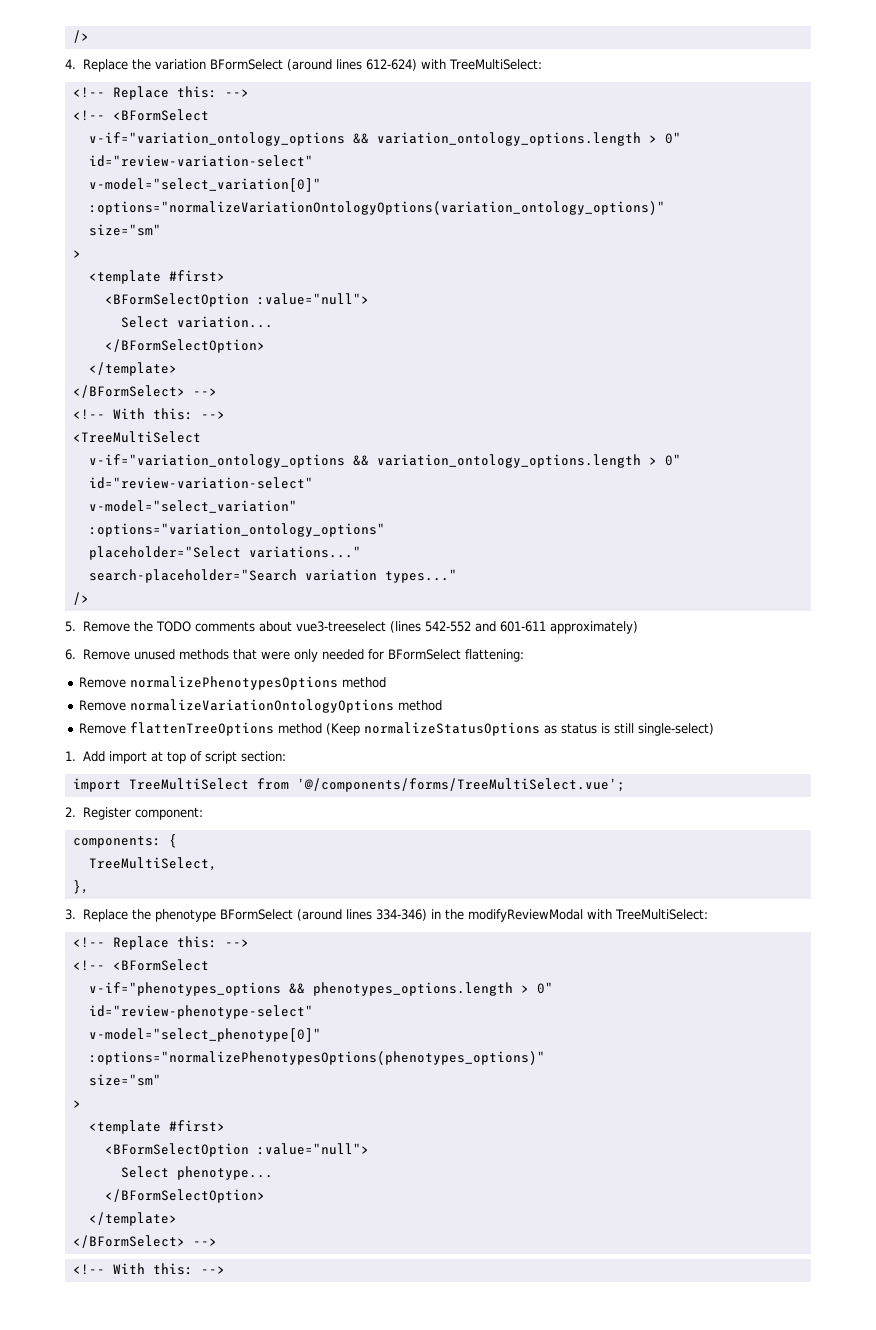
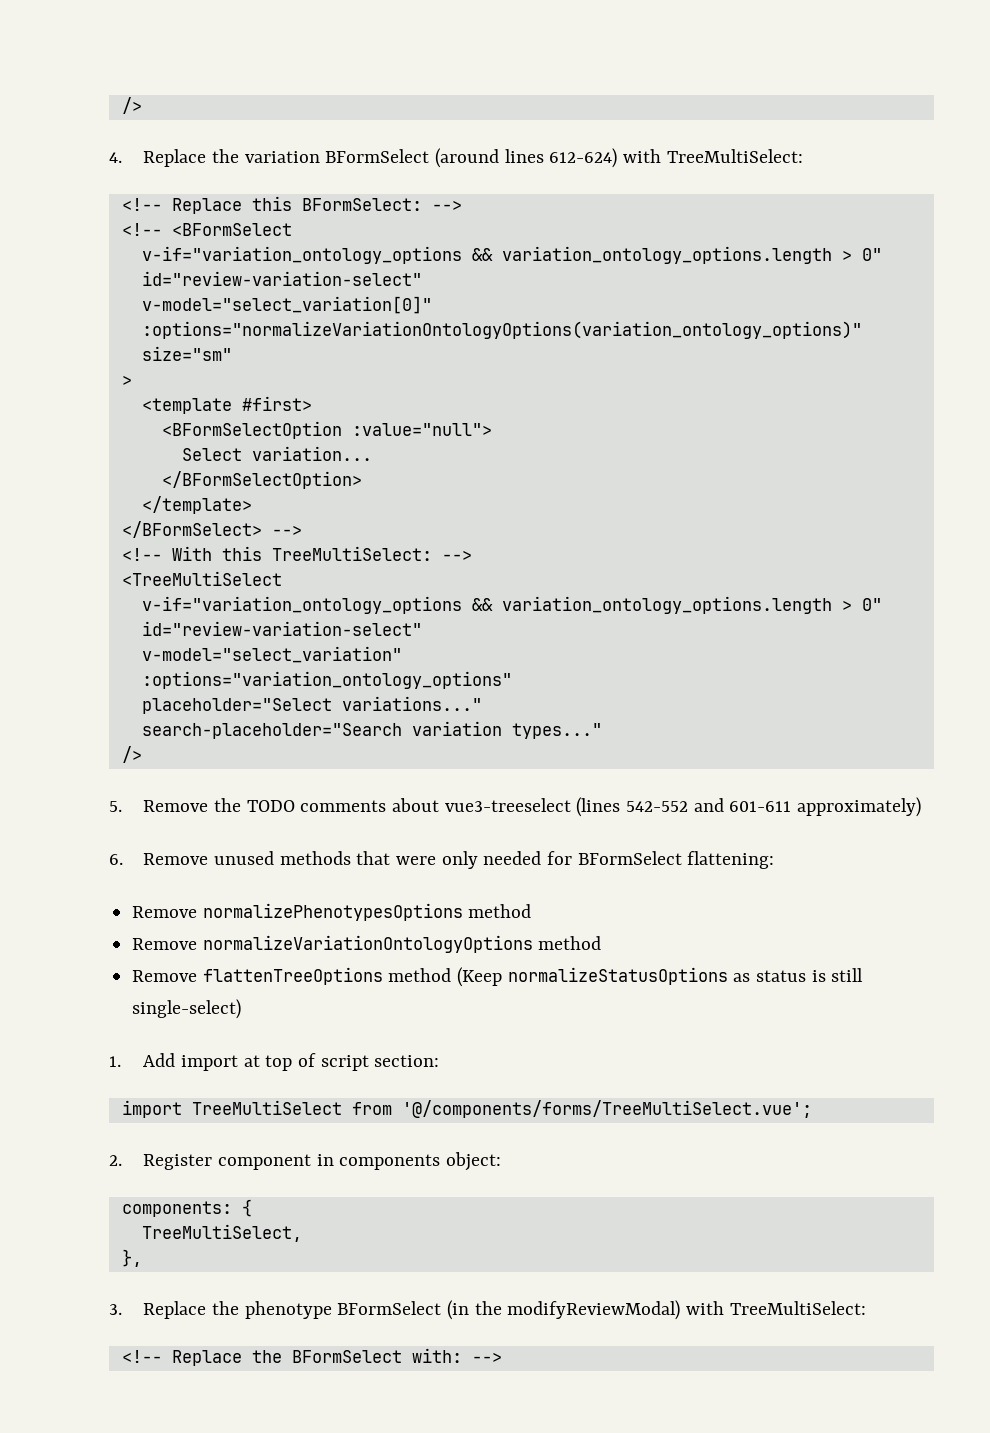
[176,86,217,98] this: -> [251,196,422,211] this BFormSelect:
[152,408,193,420] this: -> [221,546,432,561] this TreeMultiSelect:
[134,807,203,820] component: -> [218,1152,502,1171] component in components object:
[296,909,709,922] [72,936,249,950] [72,959,209,971] [88,982,553,996] [88,1005,313,1019] [88,1028,321,1042] [88,1051,545,1065] [88,1074,161,1086] [72,1100,81,1108] [88,1120,225,1134] [104,1143,369,1157] [120,1166,273,1180] [104,1189,265,1203] [88,1212,177,1226] [72,1235,217,1248] [72,1263,193,1275] (around lines 334-346) in the modifyReviewModal with TreeMultiSelect: // <!-- Replace this: --> // <!-- <BFormSelect // v-if="phenotypes_options && phenotypes_options.length > 0" // id="review-phenotype-select" // v-model="select_phenotype[0]" // :options="normalizePhenotypesOptions(phenotypes_options)" // size="sm" // > // <template #first> // <BFormSelectOption :value="null"> // Select phenotype... // </BFormSelectOption> // </template> // </BFormSelect> --> // <!-- With this: -> [447,1300,866,1320] [121,1348,462,1366] (in the modifyReviewModal) with TreeMultiSelect: // <!-- Replace the BFormSelect with:

